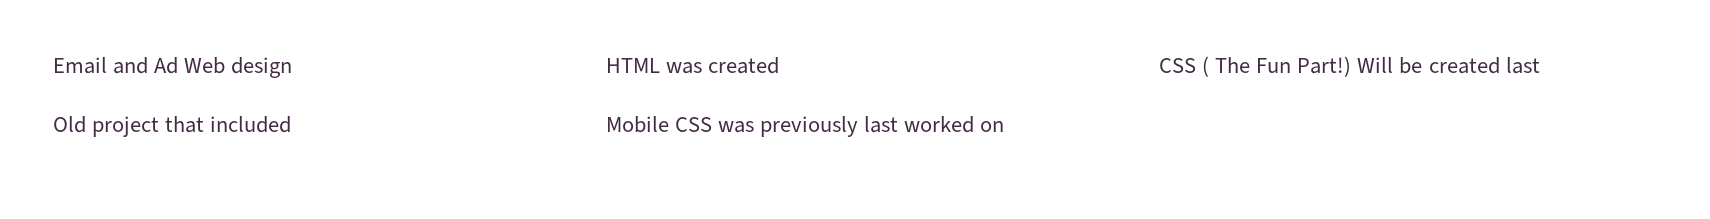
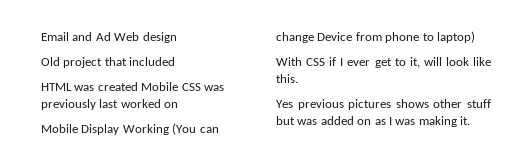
(780, 65) // -> (138, 86) none
[1159,56,1540,77] CSS ( The Fun Part!) Will be created last -> [41,123,219,135] [276,31,475,43] [276,57,491,68] [276,74,298,83] [276,99,491,110] [276,116,470,127] Mobile Display Working (You can change Device from phone to laptop) // With CSS if I ever get to it, will look like this. // Yes previous pictures shows other stuff but was added on as I was making it.

